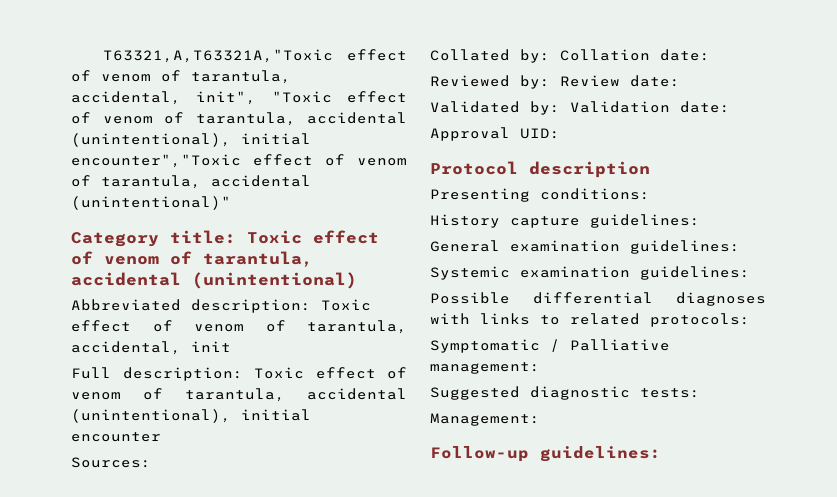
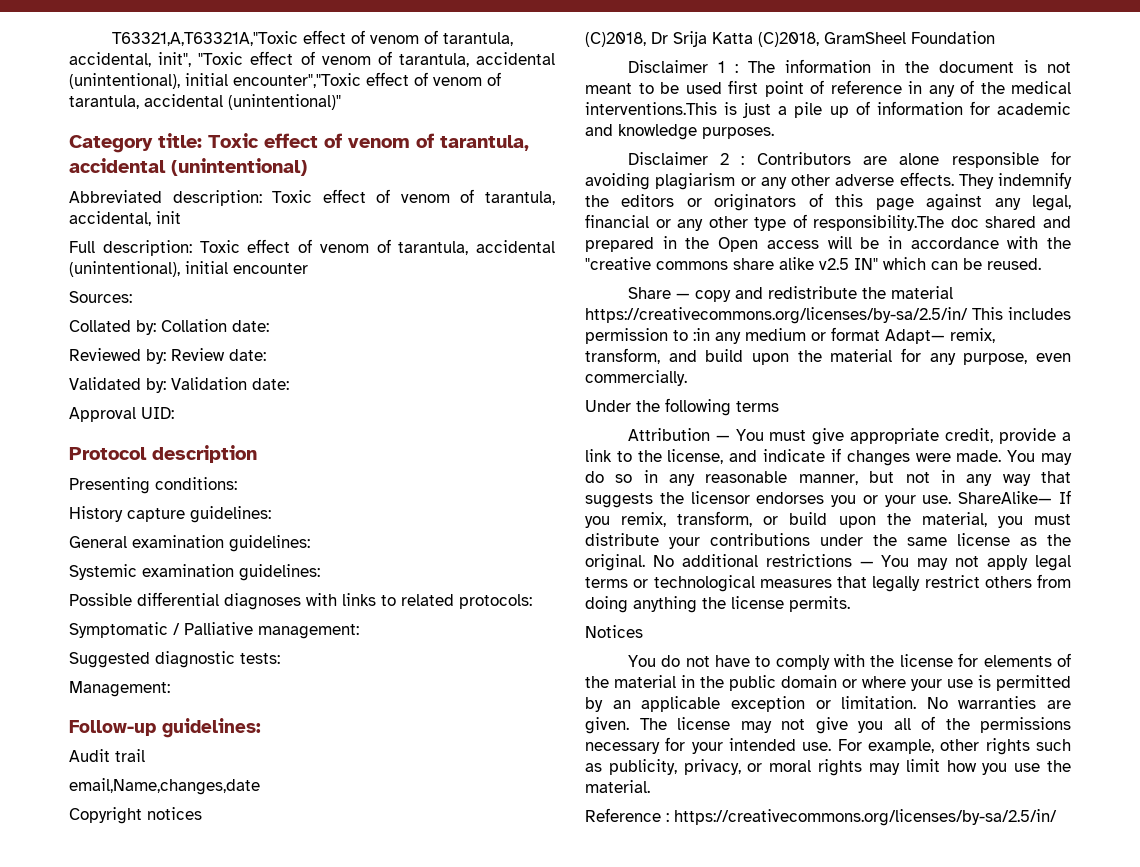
(661, 454) none -> [69,749,145,762] [69,778,260,795] [69,807,202,824] [585,31,995,47] [627,59,1071,73] [585,80,1071,97] [585,101,1071,118] [585,124,774,140] [627,151,1071,168] [585,172,1072,190] [585,193,1071,211] [585,214,1071,231] [585,236,1071,252] [585,257,1041,270] [627,286,953,302] [585,307,1071,324] [585,327,995,344] [585,348,1071,365] [585,370,687,386] [585,398,779,416] [627,428,1071,445] [585,448,1072,466] [585,470,1071,486] [585,490,1071,508] [585,511,1071,528] [585,533,1071,549] [585,554,1071,571] [585,574,1071,592] [585,596,850,613] [585,625,643,638] [627,653,1071,670] [585,675,1071,691] [585,696,1071,712] [585,716,1071,734] [585,737,1071,755] [585,759,1071,776] [585,780,650,793] [585,808,1057,826] // Audit trail // email,Name,changes,date // Copyright notices // (C)2018, Dr Srija Katta (C)2018, GramSheel Foundation // Disclaimer 1 : The information in the document is not meant to be used first point of reference in any of the medical interventions.This is just a pile up of information for academic and knowledge purposes. // Disclaimer 2 : Contributors are alone responsible for avoiding plagiarism or any other adverse effects. They indemnify the editors or originators of this page against any legal, financial or any other type of responsibility.The doc shared and prepared in the Open access will be in accordance with the "creative commons share alike v2.5 IN" which can be reused. // Share — copy and redistribute the material https://creativecommons.org/licenses/by-sa/2.5/in/ This includes permission to :in any medium or format Adapt— remix, transform, and build upon the material for any purpose, even commercially. // Under the following terms // Attribution — You must give appropriate credit, provide a link to the license, and indicate if changes were made. You may do so in any reasonable manner, but not in any way that suggests the licensor endorses you or your use. ShareAlike— If you remix, transform, or build upon the material, you must distribute your contributions under the same license as the original. No additional restrictions — You may not apply legal terms or technological measures that legally restrict others from doing anything the license permits. // Notices // You do not have to comply with the license for elements of the material in the public domain or where your use is permitted by an applicable exception or limitation. No warranties are given. The license may not give you all of the permissions necessary for your intended use. For example, other rights such as publicity, privacy, or moral rights may limit how you use the material. // Reference : https://creativecommons.org/licenses/by-sa/2.5/in/

